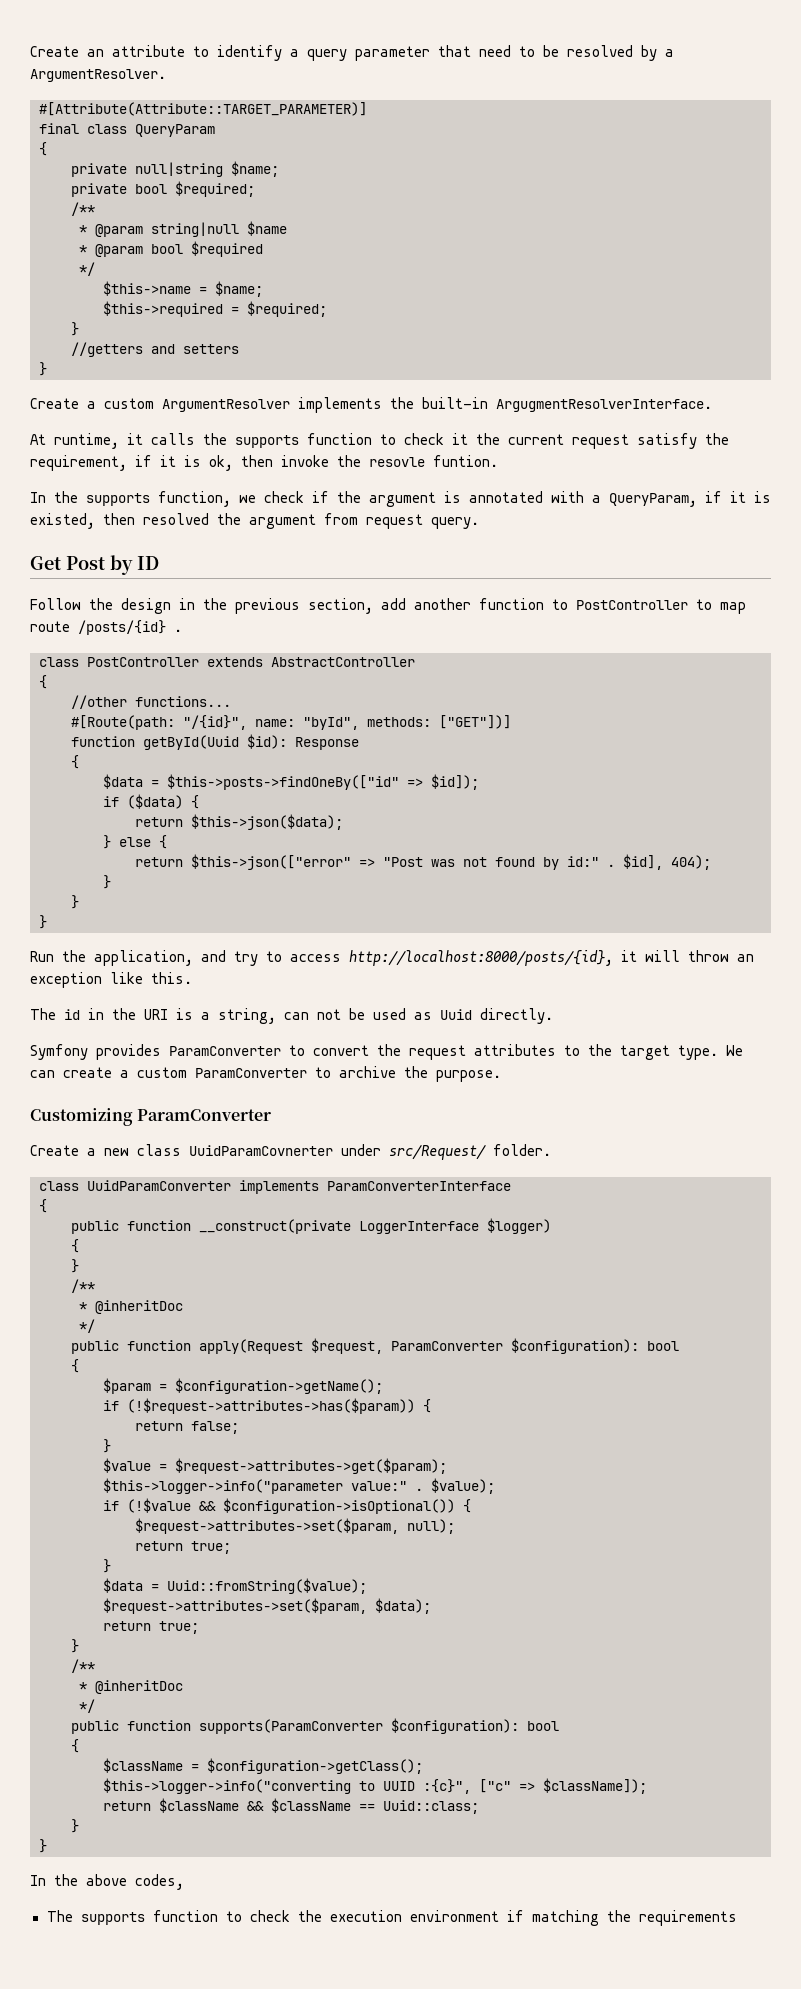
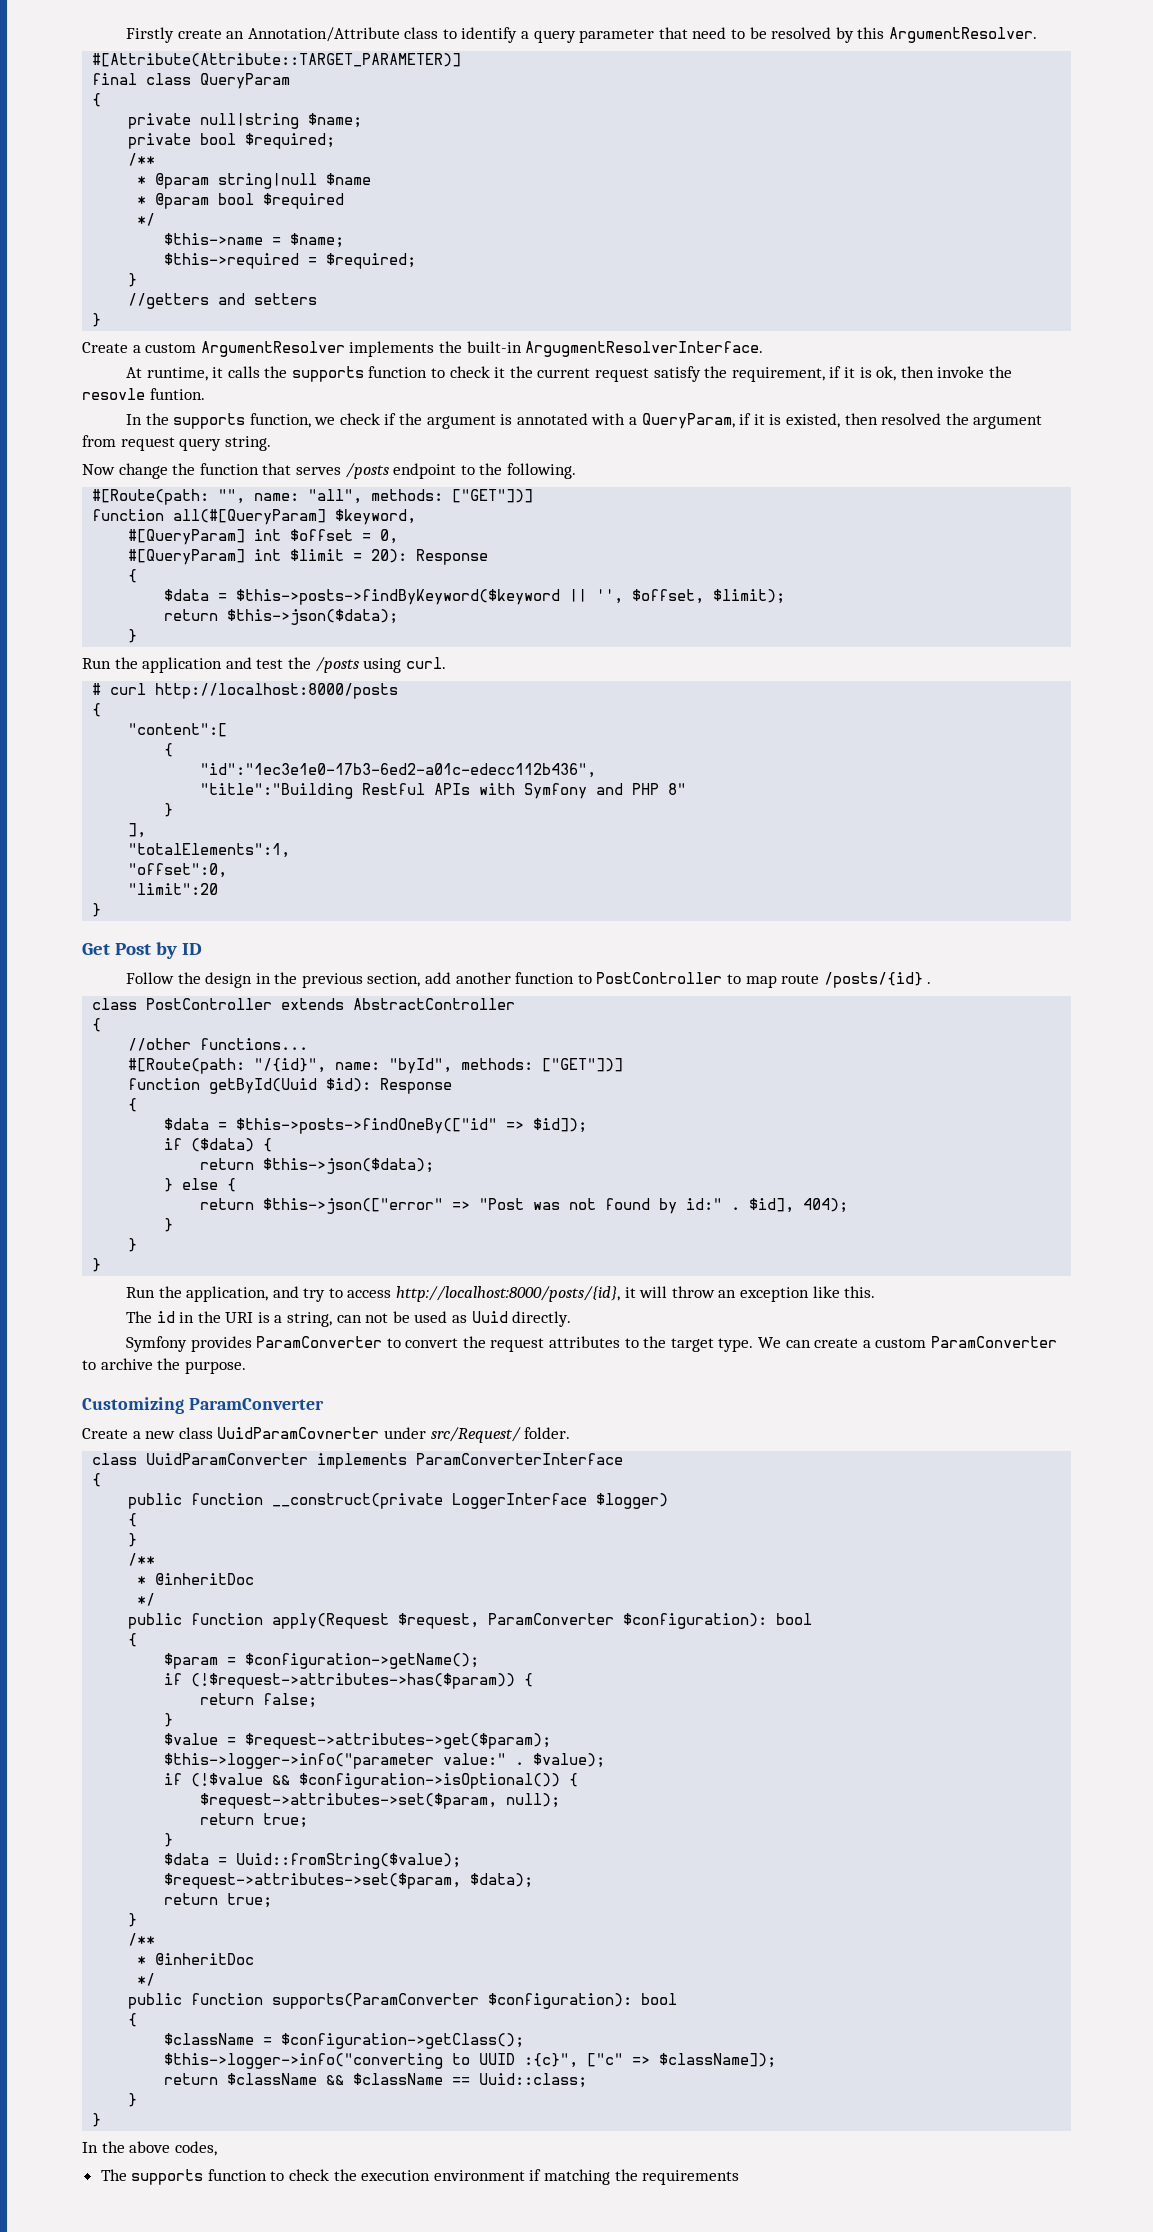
[30,45,185,57] Create an attribute -> [125,27,439,43] Firstly create an Annotation/Attribute class
[665,49,674,57] a -> [857,27,885,39] this
[431,517,479,529] query. -> [179,436,271,451] [82,463,576,479] [92,489,534,505] [92,509,417,525] [128,529,399,545] [128,549,489,565] [128,569,138,583] [164,589,786,605] [164,609,399,625] [128,629,138,643] [82,657,446,673] [92,683,399,699] [92,703,102,717] [128,723,228,737] [164,743,174,757] [200,763,597,778] [200,783,687,799] [164,803,174,817] [128,823,147,838] [128,843,291,858] [128,863,228,878] [128,883,219,895] [92,903,102,917] query string. // Now change the function that serves /posts endpoint to the following. // #[Route(path: "", name: "all", methods: ["GET"])] // function all(#[QueryParam] $keyword, // #[QueryParam] int $offset = 0, // #[QueryParam] int $limit = 20): Response // { // $data = $this->posts->findByKeyword($keyword || '', $offset, $limit); // return $this->json($data); // } // Run the application and test the /posts using curl. // # curl http://localhost:8000/posts // { // "content":[ // { // "id":"1ec3e1e0-17b3-6ed2-a01c-edecc112b436", // "title":"Building Restful APIs with Symfony and PHP 8" // } // ], // "totalElements":1, // "offset":0, // "limit":20 // }

